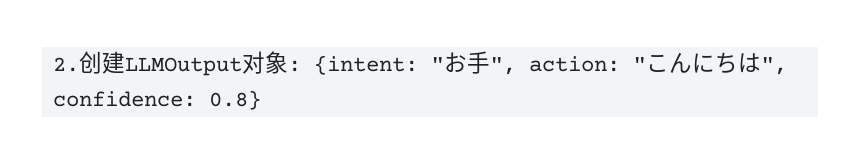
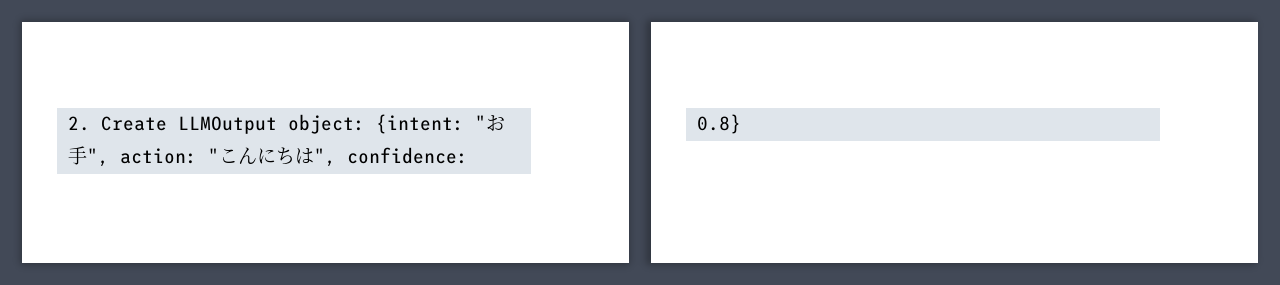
[78,51,301,76] 创建LLMOutput对象: -> [100,114,365,134] Create LLMOutput object:

